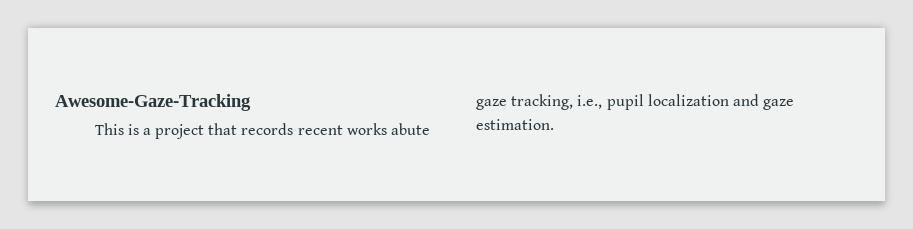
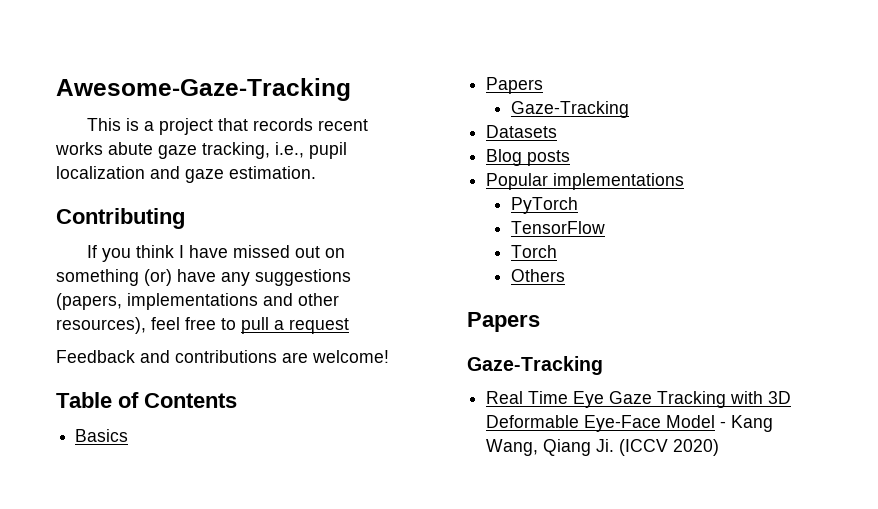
(554, 124) none -> [56,208,185,229] [86,245,345,262] [56,269,351,286] [56,293,339,310] [56,317,349,334] [56,350,389,363] [56,392,237,408] [75,429,129,442] [486,77,544,94] [510,101,629,118] [486,125,558,138] [486,149,571,166] [486,173,685,190] [510,197,578,214] [510,221,605,234] [510,245,557,258] [510,269,565,282] [467,312,540,332] [467,356,603,375] [486,391,792,408] [486,415,774,432] [486,439,720,456] // Contributing // If you think I have missed out on something (or) have any suggestions (papers, implementations and other resources), feel free to pull a request // Feedback and contributions are welcome! // Table of Contents // Basics // Papers // Gaze-Tracking // Datasets // Blog posts // Popular implementations // PyTorch // TensorFlow // Torch // Others // Papers // Gaze-Tracking // Real Time Eye Gaze Tracking with 3D Deformable Eye-Face Model - Kang Wang, Qiang Ji. (ICCV 2020)

